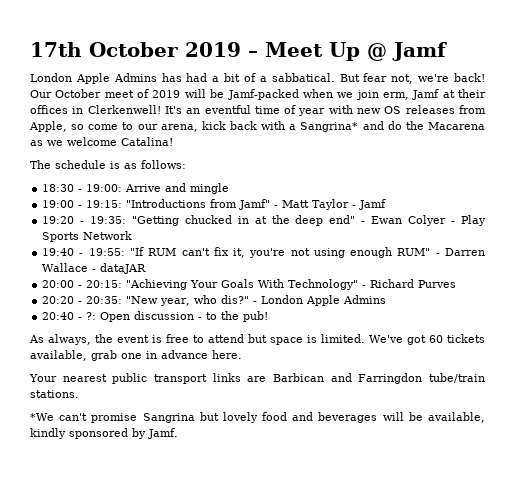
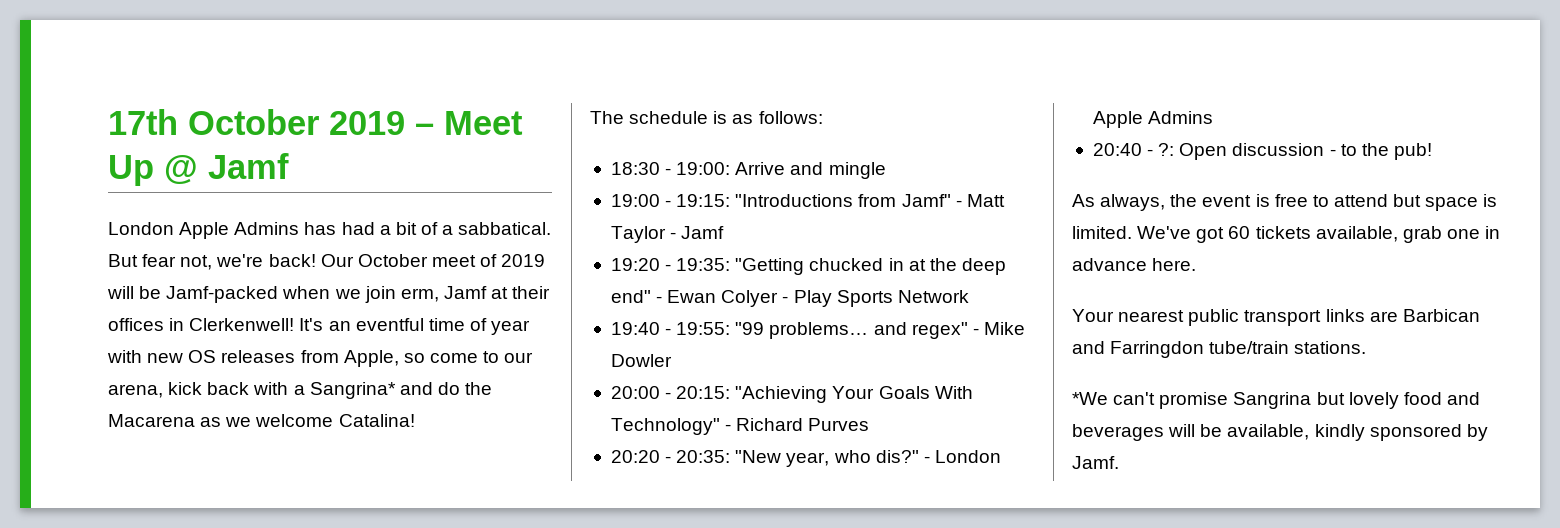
[129,247,485,258] [42,263,147,274] "If RUM can't fix it, you're not using enough RUM" - Darren Wallace - dataJAR -> [735,322,1025,339] [610,354,672,367] "99 problems… and regex" - Mike Dowler

